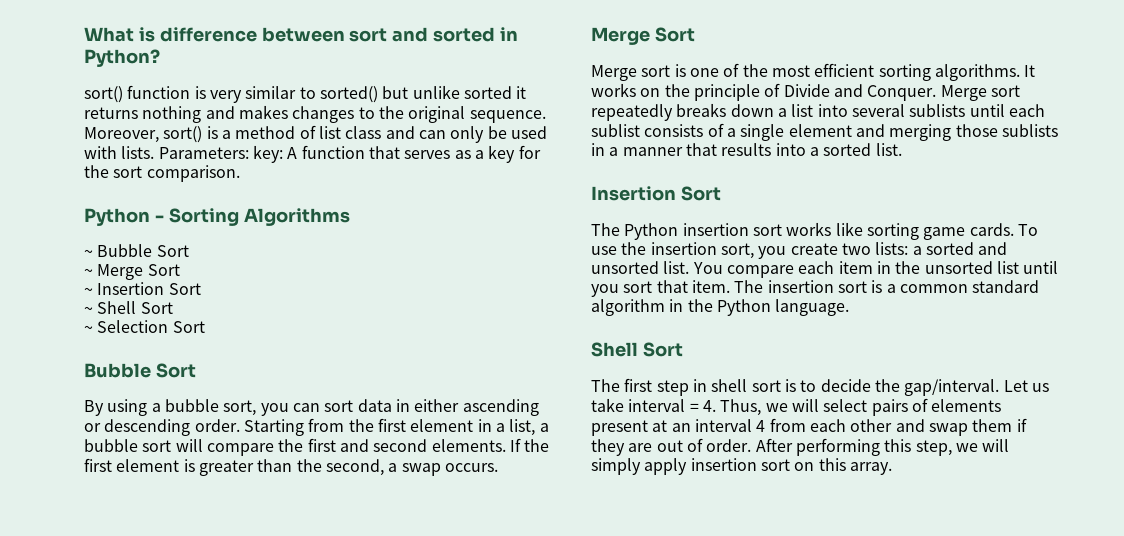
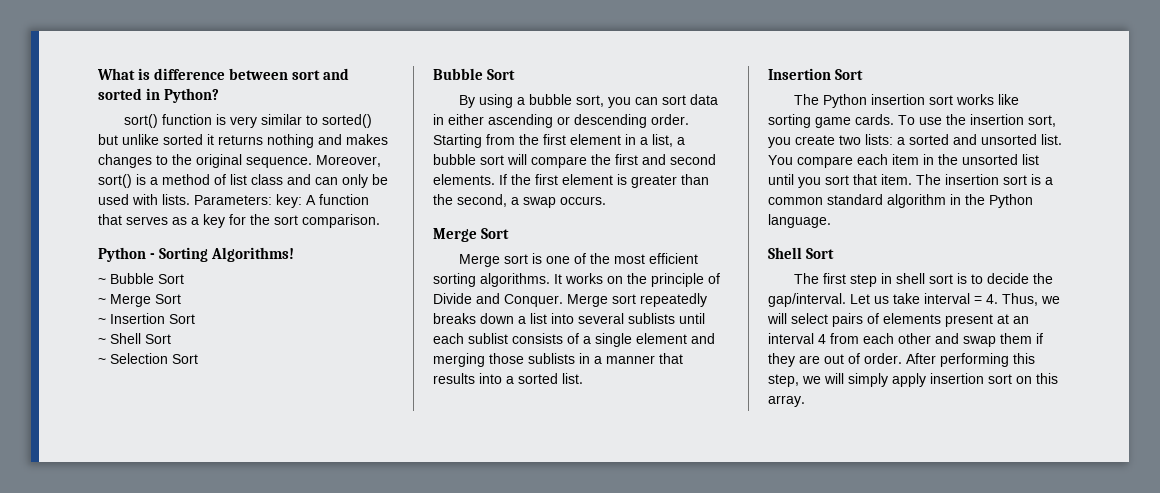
[243,208,350,226] Algorithms -> [211,247,295,262] Algorithms!

